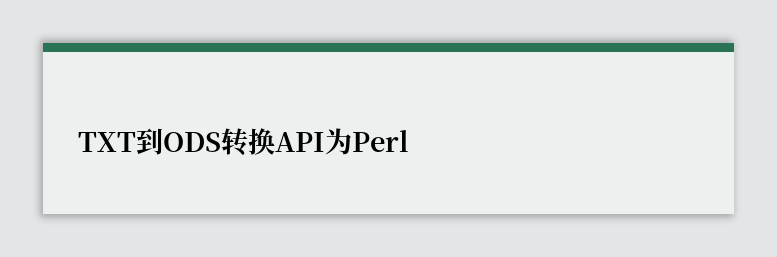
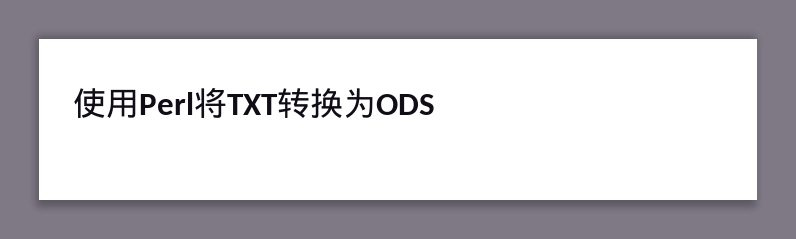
[78,128,409,156] TXT到ODS转换API为Perl -> [73,87,435,118] 使用Perl将TXT转换为ODS

